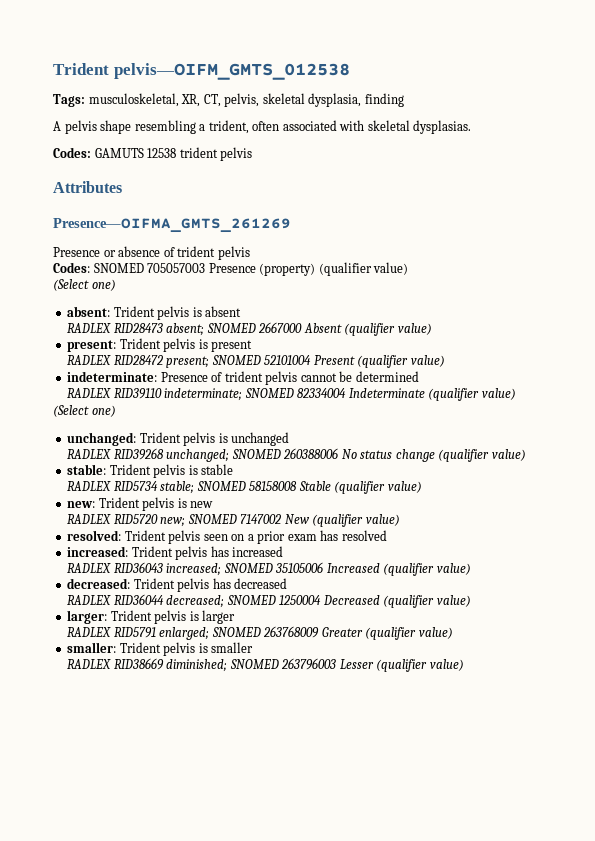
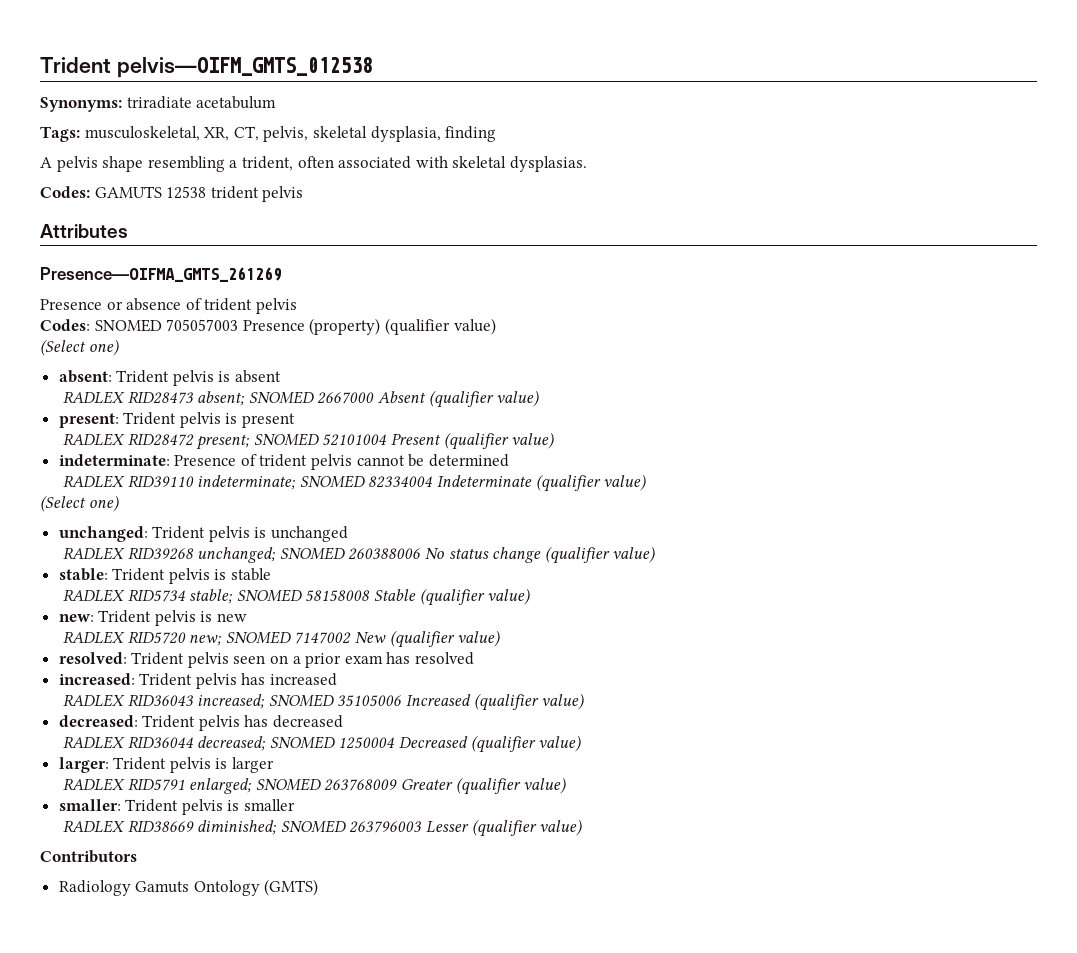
(350, 71) none -> [40,96,277,112] // Synonyms: triradiate acetabulum
(464, 665) none -> [40,850,137,863] [58,879,319,896] // Contributors // Radiology Gamuts Ontology (GMTS)

